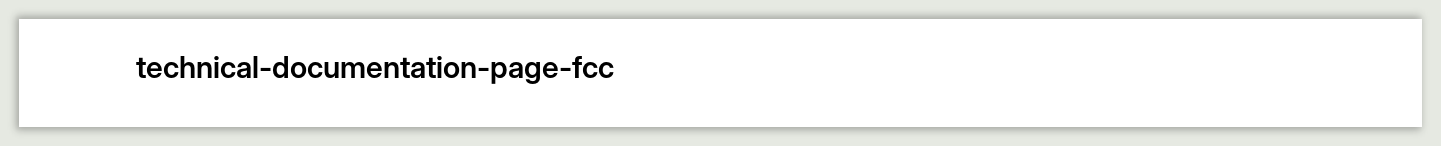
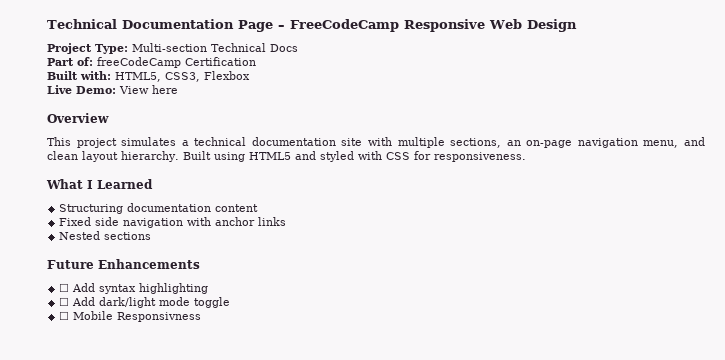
[136,56,614,84] technical-documentation-page-fcc -> [47,19,577,32] [47,43,298,54] [47,57,256,68] [47,71,250,82] [47,85,178,94] [47,113,109,123] [47,137,705,148] [47,151,526,162] [46,179,153,189] [59,203,259,214] [59,217,287,228] [59,231,152,240] [47,259,200,269] [59,283,209,294] [59,297,231,308] [59,311,202,322] Technical Documentation Page – FreeCodeCamp Responsive Web Design // Project Type: Multi-section Technical Docs // Part of: freeCodeCamp Certification // Built with: HTML5, CSS3, Flexbox // Live Demo: View here // Overview // This project simulates a technical documentation site with multiple sections, an on-page navigation menu, and clean layout hierarchy. Built using HTML5 and styled with CSS for responsiveness. // What I Learned // Structuring documentation content // Fixed side navigation with anchor links // Nested sections // Future Enhancements // ☐ Add syntax highlighting // ☐ Add dark/light mode toggle // ☐ Mobile Responsivness

